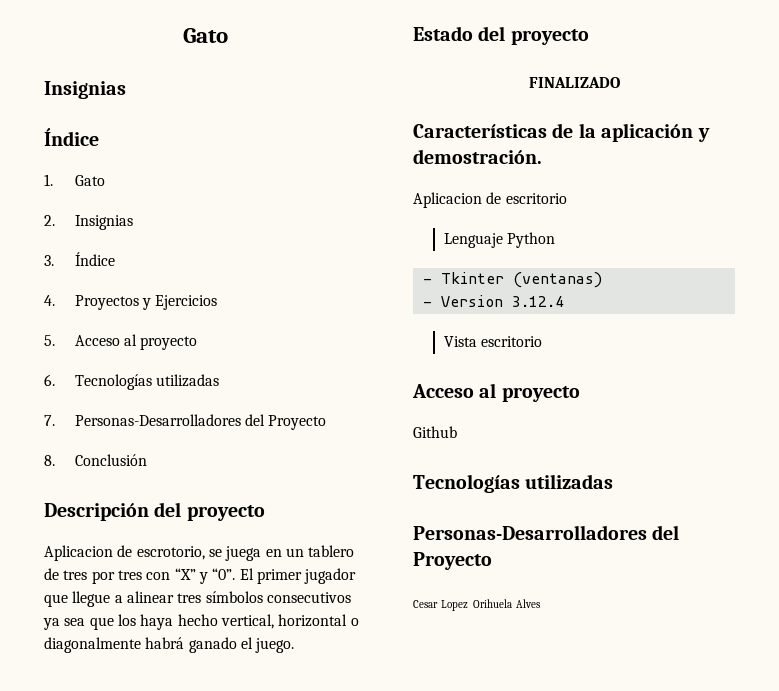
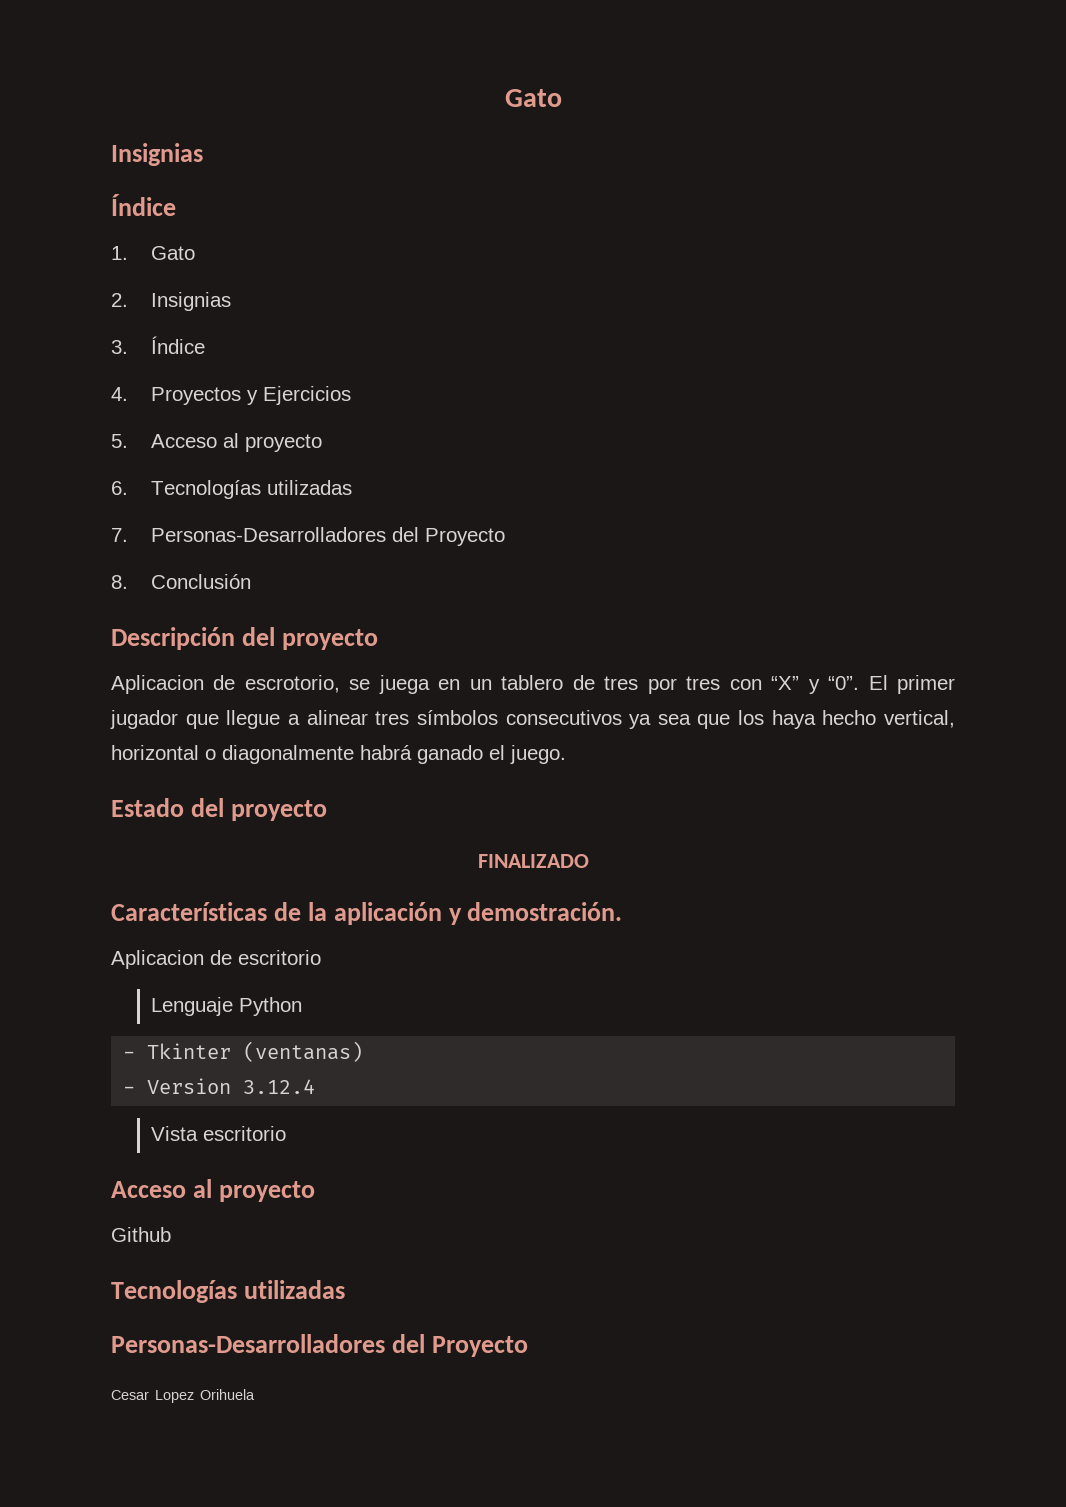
[515,599,540,608] Alves -> (255, 1394) none

